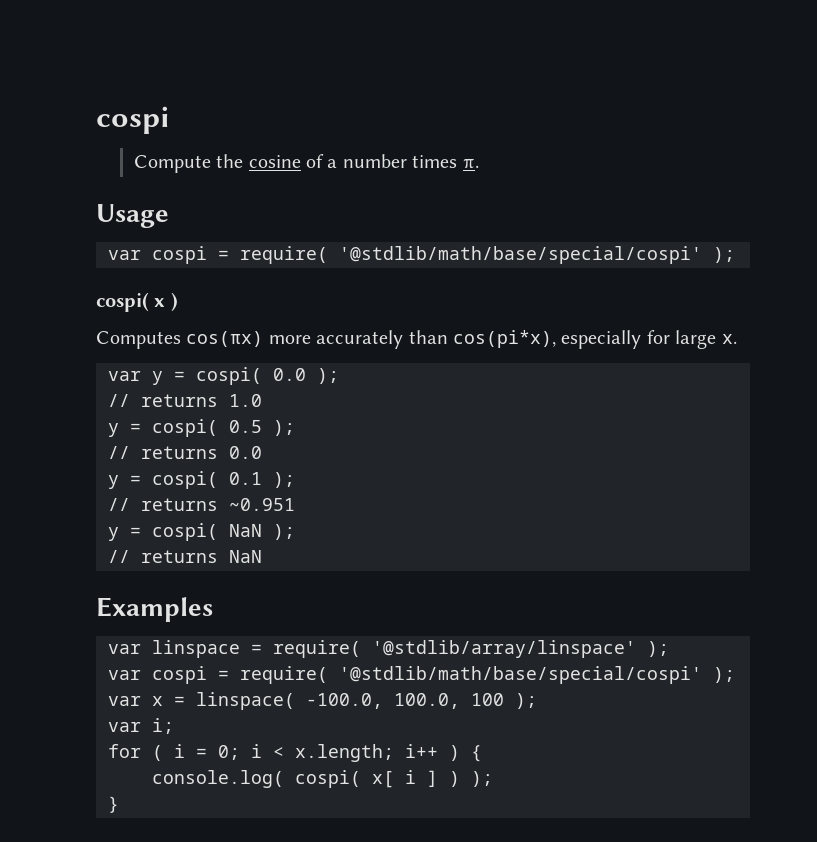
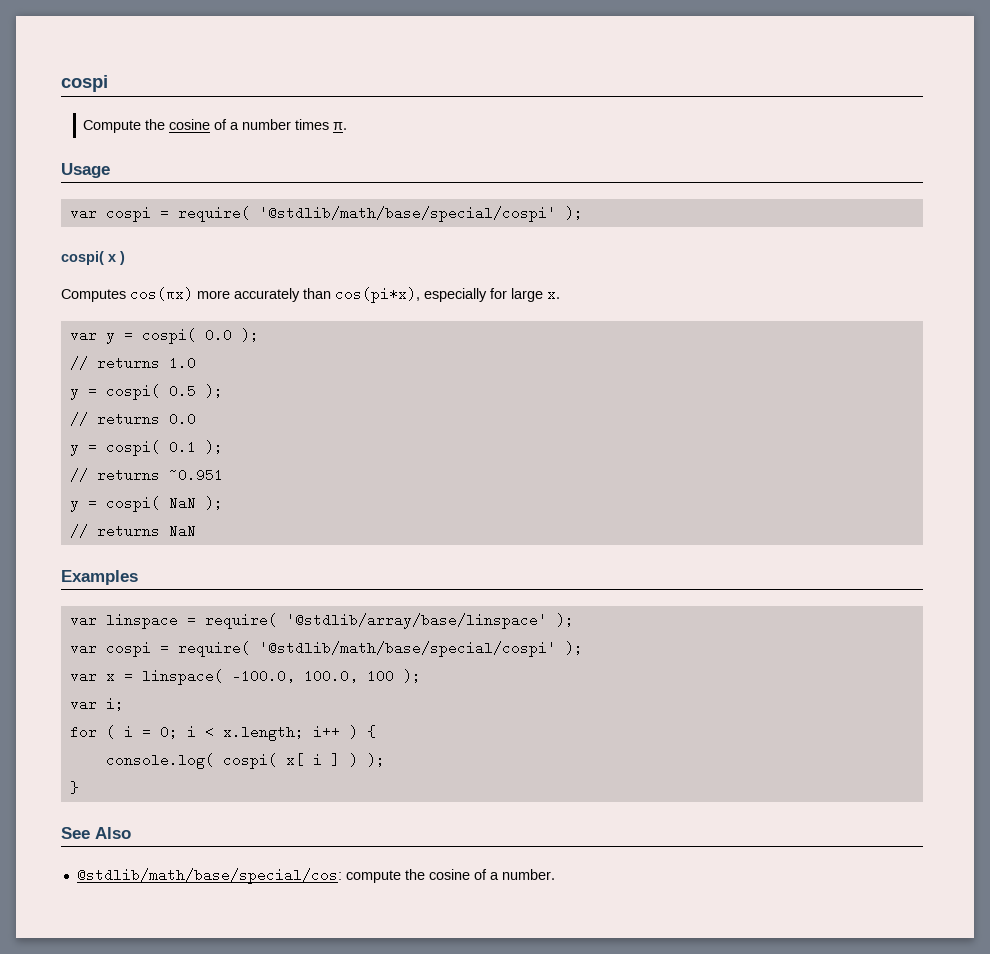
[372,640,636,658] '@stdlib/array/linspace' -> [285,613,547,629] '@stdlib/array/base/linspace'
(119, 804) none -> [61,827,131,839] [76,868,555,884] // See Also // @stdlib/math/base/special/cos: compute the cosine of a number.

